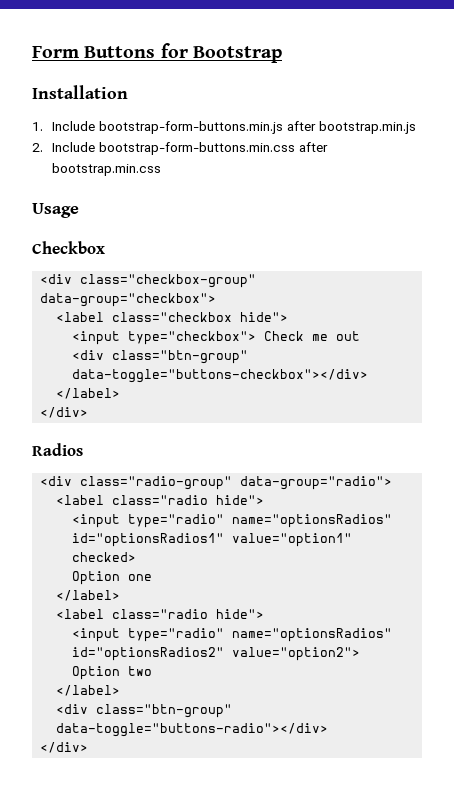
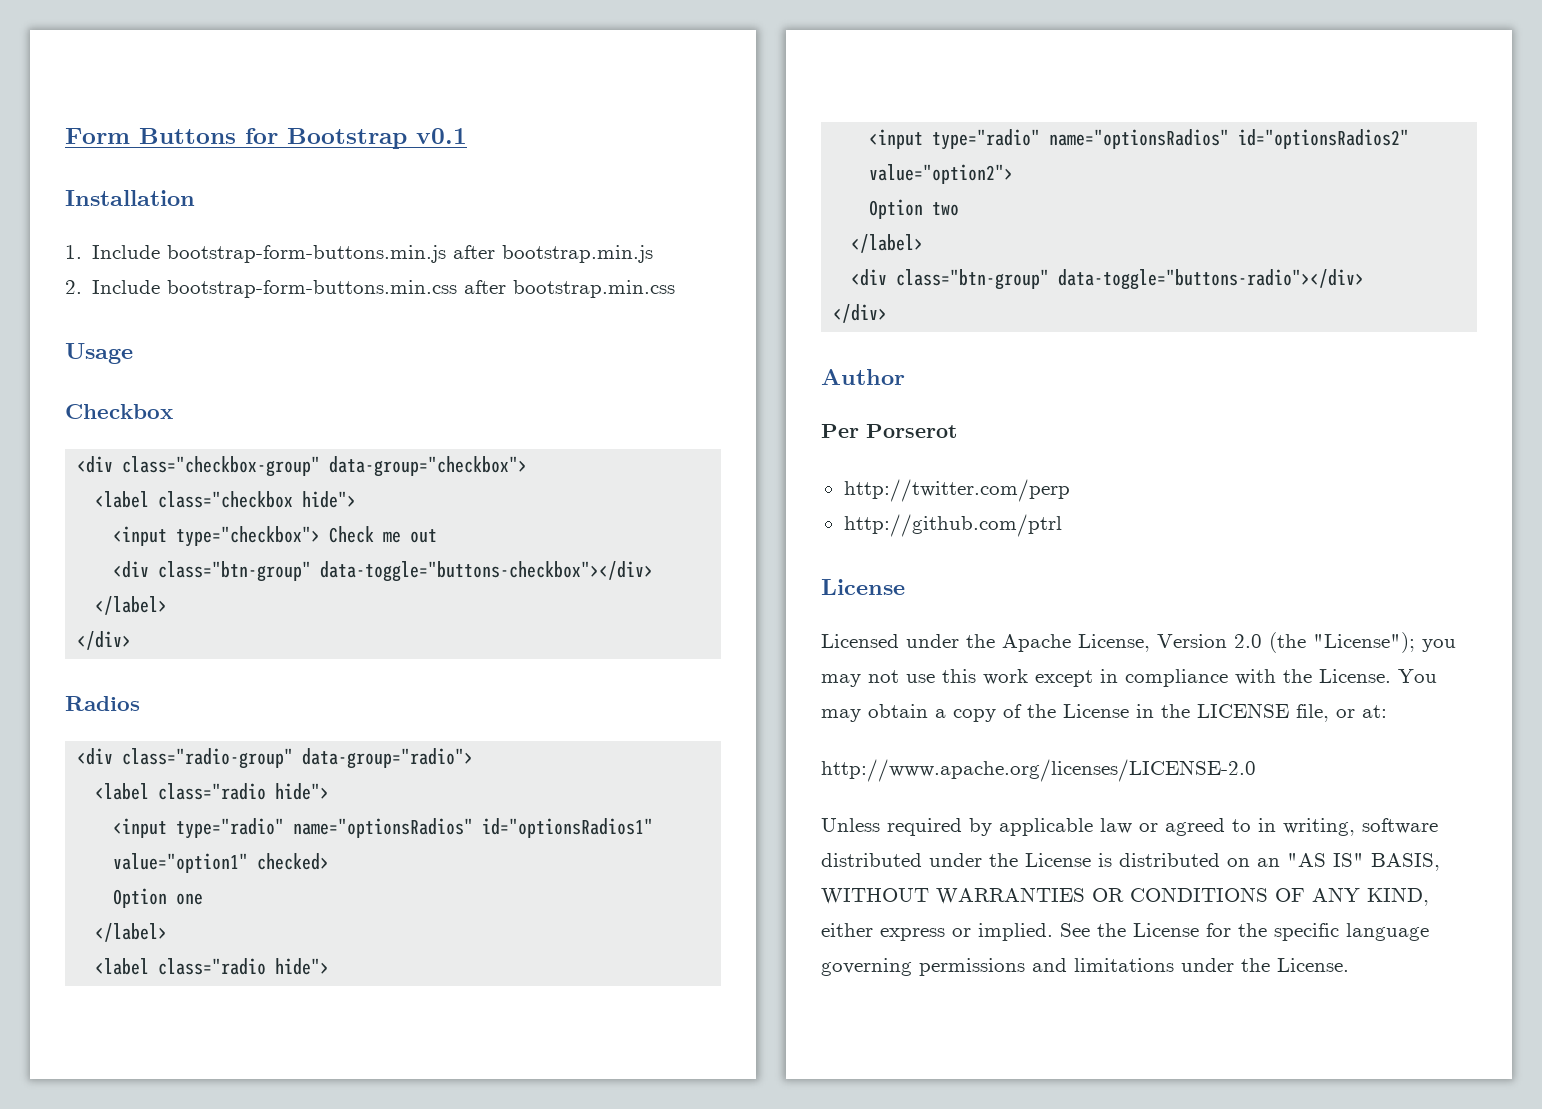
(282, 54) none -> [416,128,467,144] v0.1
(89, 747) none -> [821,369,905,385] [821,424,957,438] [843,479,1070,502] [843,514,1062,537] [821,579,905,595] [821,632,1456,653] [821,669,1437,687] [821,703,1387,722] [821,759,1256,782] [821,818,1438,836] [821,853,1440,871] [821,887,1429,906] [821,923,1429,941] [821,958,1349,976] // Author // Per Porserot // http://twitter.com/perp // http://github.com/ptrl // License // Licensed under the Apache License, Version 2.0 (the "License"); you may not use this work except in compliance with the License. You may obtain a copy of the License in the LICENSE file, or at: // http://www.apache.org/licenses/LICENSE-2.0 // Unless required by applicable law or agreed to in writing, software distributed under the License is distributed on an "AS IS" BASIS, WITHOUT WARRANTIES OR CONDITIONS OF ANY KIND, either express or implied. See the License for the specific language governing permissions and limitations under the License.

